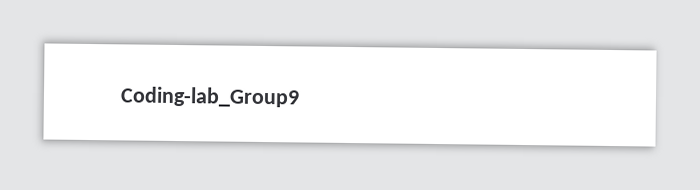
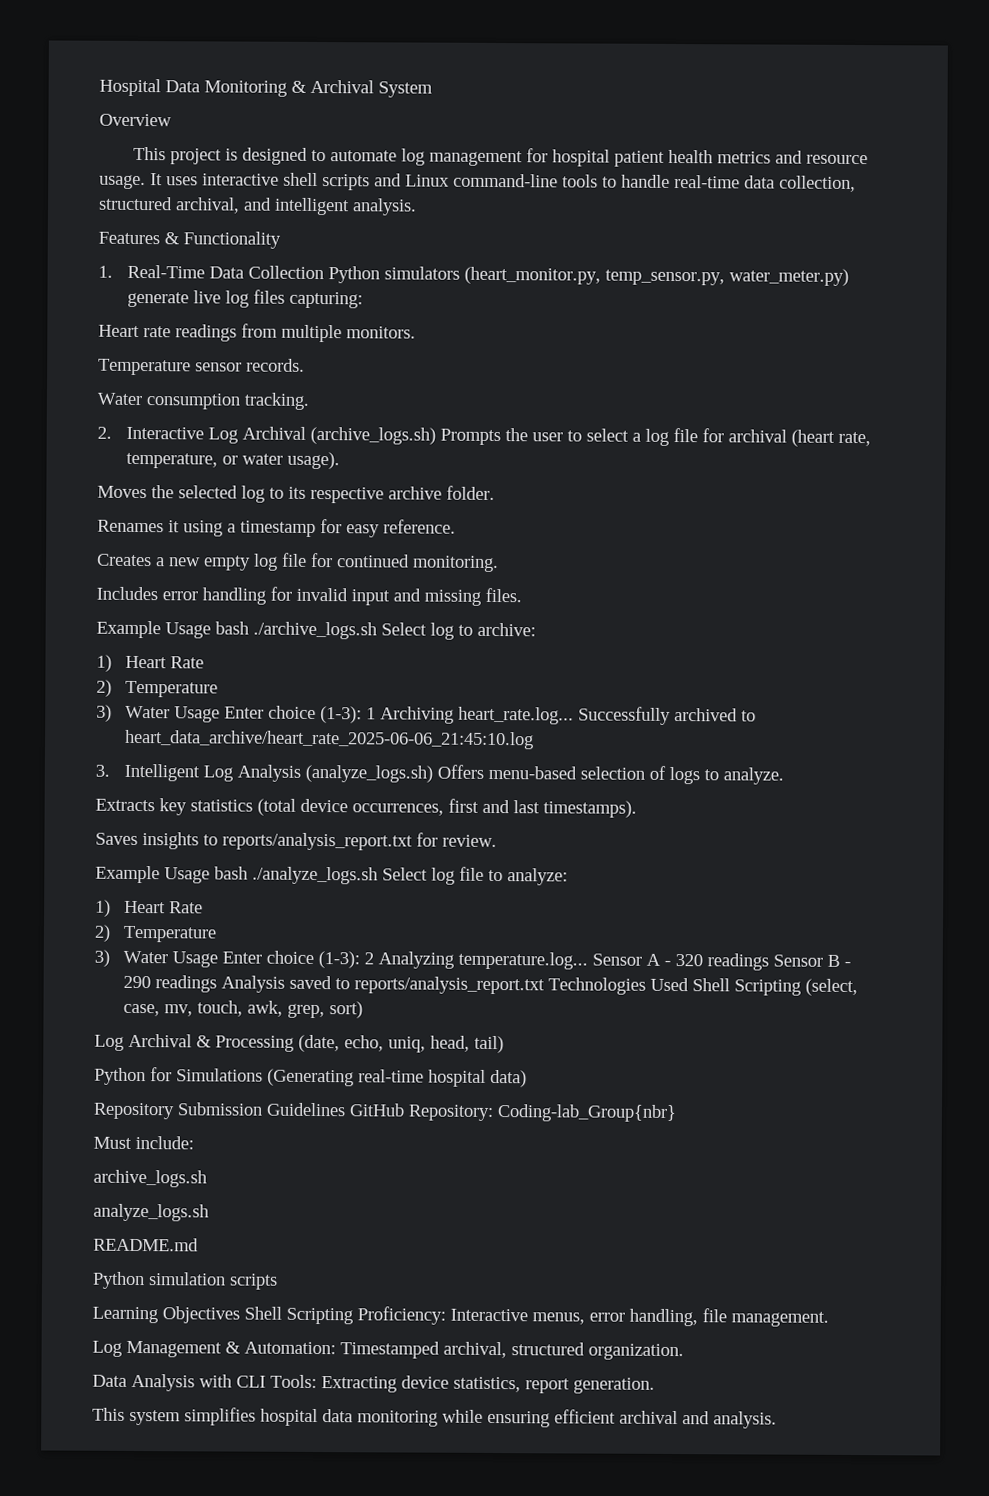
[120,86,300,108] Coding-lab_Group9 -> [99,78,433,98] [99,113,172,127] [132,146,868,167] [99,172,856,193] [98,196,417,216] [98,231,281,249] [98,264,849,286] [126,289,363,309] [98,323,416,343] [98,358,305,376] [97,392,309,410] [97,426,871,447] [125,451,340,470] [97,485,495,504] [97,519,456,538] [97,552,499,573] [96,586,522,606] [96,620,536,640] [96,654,204,672] [96,679,218,698] [96,704,756,725] [124,729,534,750] [95,763,784,785] [95,798,637,818] [95,832,497,851] [95,865,568,886] [95,899,203,917] [94,924,216,943] [94,949,851,971] [122,975,858,997] [122,1000,363,1019] [94,1033,504,1054] [94,1067,527,1088] [93,1102,677,1123] [93,1136,194,1150] [93,1169,207,1188] [93,1203,209,1222] [93,1237,199,1252] [92,1271,278,1290] [92,1306,829,1327] [92,1340,684,1361] [92,1373,655,1394] [92,1407,777,1429] Hospital Data Monitoring & Archival System // Overview // This project is designed to automate log management for hospital patient health metrics and resource usage. It uses interactive shell scripts and Linux command-line tools to handle real-time data collection, structured archival, and intelligent analysis. // Features & Functionality // 1. Real-Time Data Collection Python simulators (heart_monitor.py, temp_sensor.py, water_meter.py) generate live log files capturing: // Heart rate readings from multiple monitors. // Temperature sensor records. // Water consumption tracking. // 2. Interactive Log Archival (archive_logs.sh) Prompts the user to select a log file for archival (heart rate, temperature, or water usage). // Moves the selected log to its respective archive folder. // Renames it using a timestamp for easy reference. // Creates a new empty log file for continued monitoring. // Includes error handling for invalid input and missing files. // Example Usage bash ./archive_logs.sh Select log to archive: // 1) Heart Rate // 2) Temperature // 3) Water Usage Enter choice (1-3): 1 Archiving heart_rate.log... Successfully archived to heart_data_archive/heart_rate_2025-06-06_21:45:10.log // 3. Intelligent Log Analysis (analyze_logs.sh) Offers menu-based selection of logs to analyze. // Extracts key statistics (total device occurrences, first and last timestamps). // Saves insights to reports/analysis_report.txt for review. // Example Usage bash ./analyze_logs.sh Select log file to analyze: // 1) Heart Rate // 2) Temperature // 3) Water Usage Enter choice (1-3): 2 Analyzing temperature.log... Sensor A - 320 readings Sensor B - 290 readings Analysis saved to reports/analysis_report.txt Technologies Used Shell Scripting (select, case, mv, touch, awk, grep, sort) // Log Archival & Processing (date, echo, uniq, head, tail) // Python for Simulations (Generating real-time hospital data) // Repository Submission Guidelines GitHub Repository: Coding-lab_Group{nbr} // Must include: // archive_logs.sh // analyze_logs.sh // README.md // Python simulation scripts // Learning Objectives Shell Scripting Proficiency: Interactive menus, error handling, file management. // Log Management & Automation: Timestamped archival, structured organization. // Data Analysis with CLI Tools: Extracting device statistics, report generation. // This system simplifies hospital data monitoring while ensuring efficient archival and analysis.

